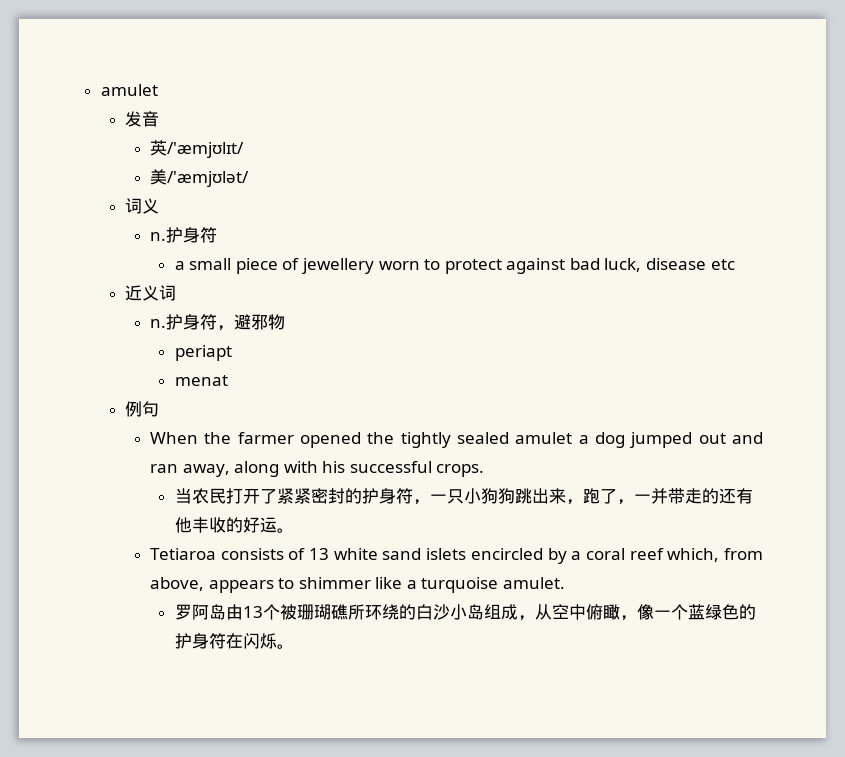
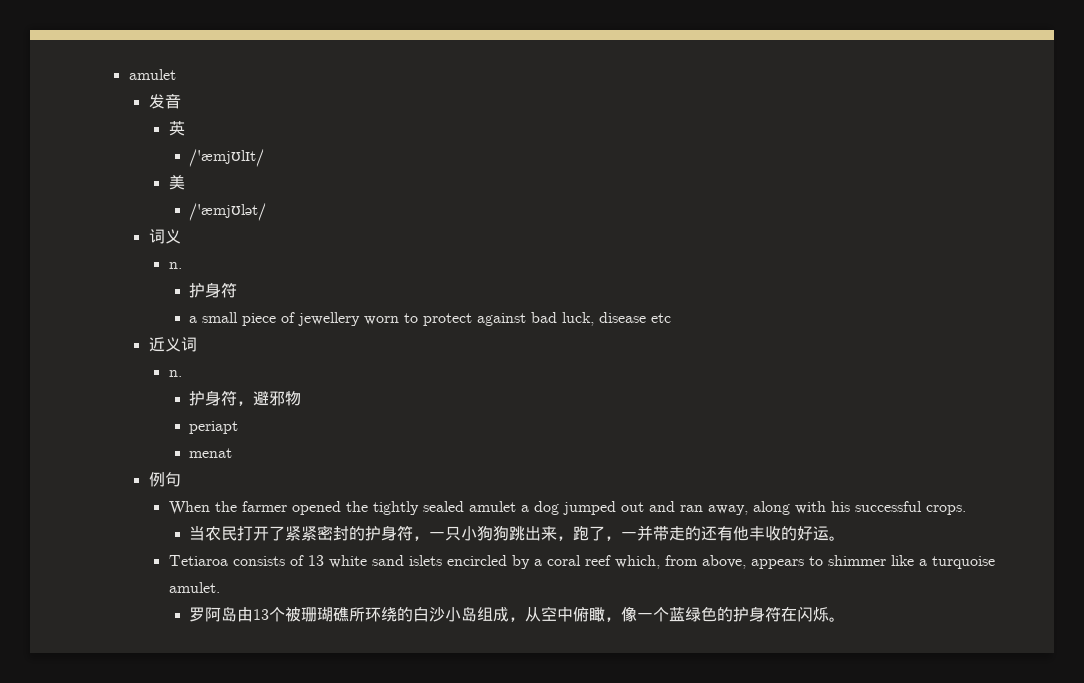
(167, 148) none -> (185, 128) //
(167, 177) none -> (185, 182) //
(166, 236) none -> (182, 265) //
(166, 323) none -> (182, 373) //

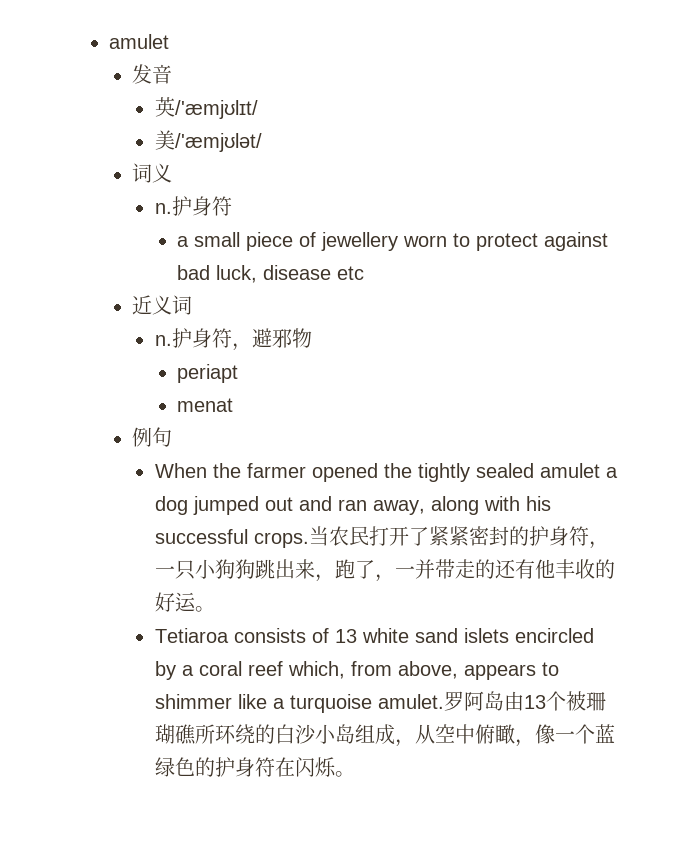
(185, 128) // -> (175, 107) none
(185, 182) // -> (175, 140) none
(182, 265) // -> (172, 208) none
(182, 373) // -> (172, 340) none
(966, 510) // -> (309, 540) none
(220, 587) // -> (444, 701) none

